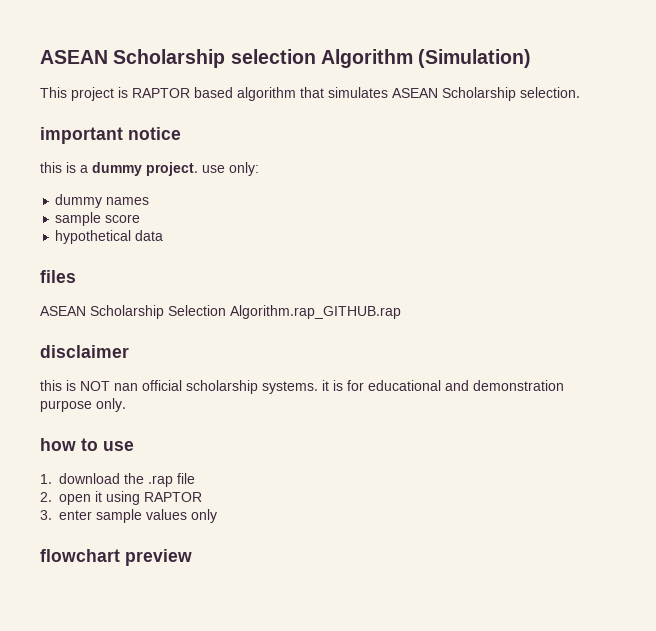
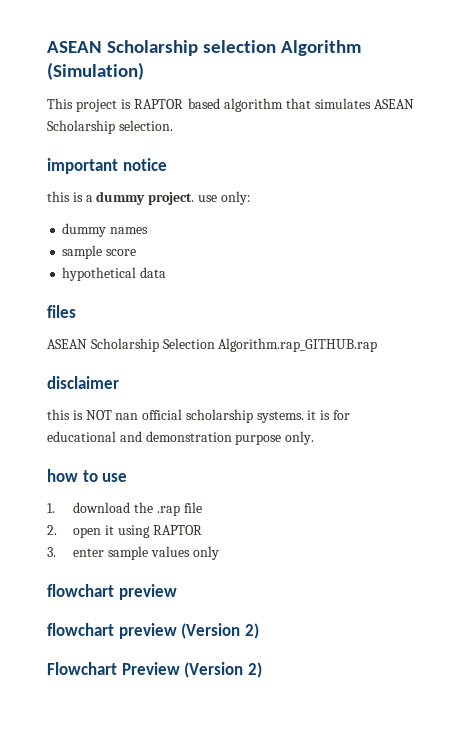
(192, 557) none -> [47,623,259,639] [47,662,262,678] // flowchart preview (Version 2) // Flowchart Preview (Version 2)

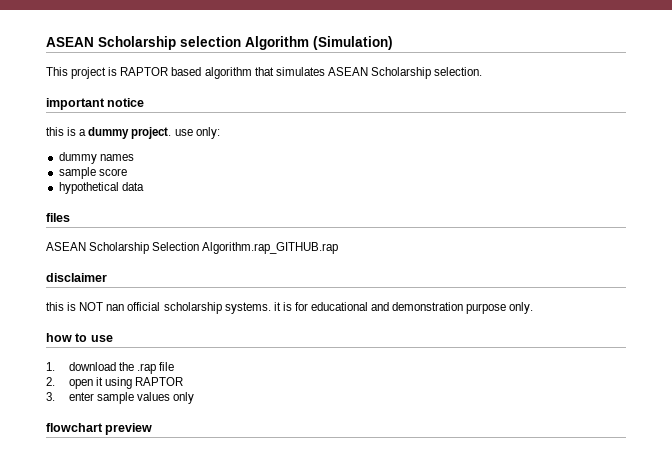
[47,623,259,639] [47,662,262,678] // flowchart preview (Version 2) // Flowchart Preview (Version 2) -> (153, 429) none

